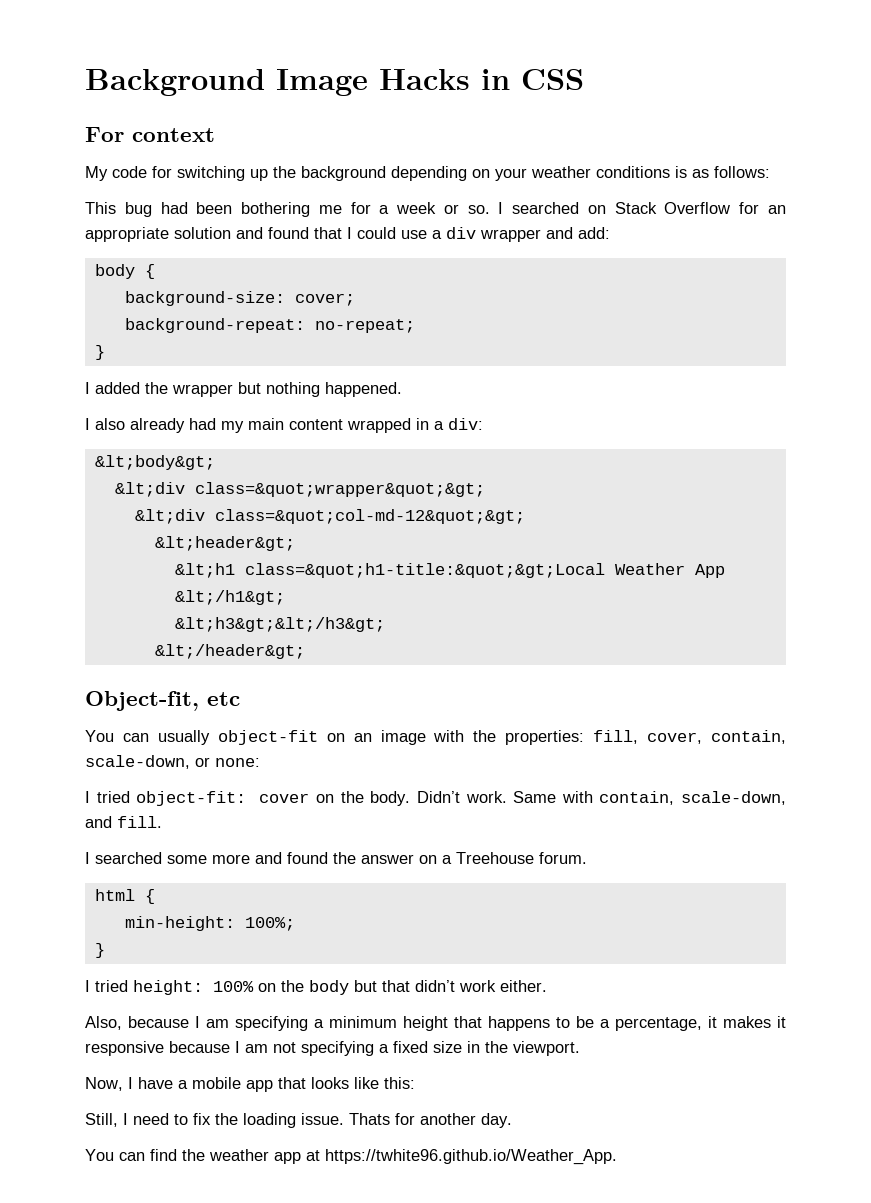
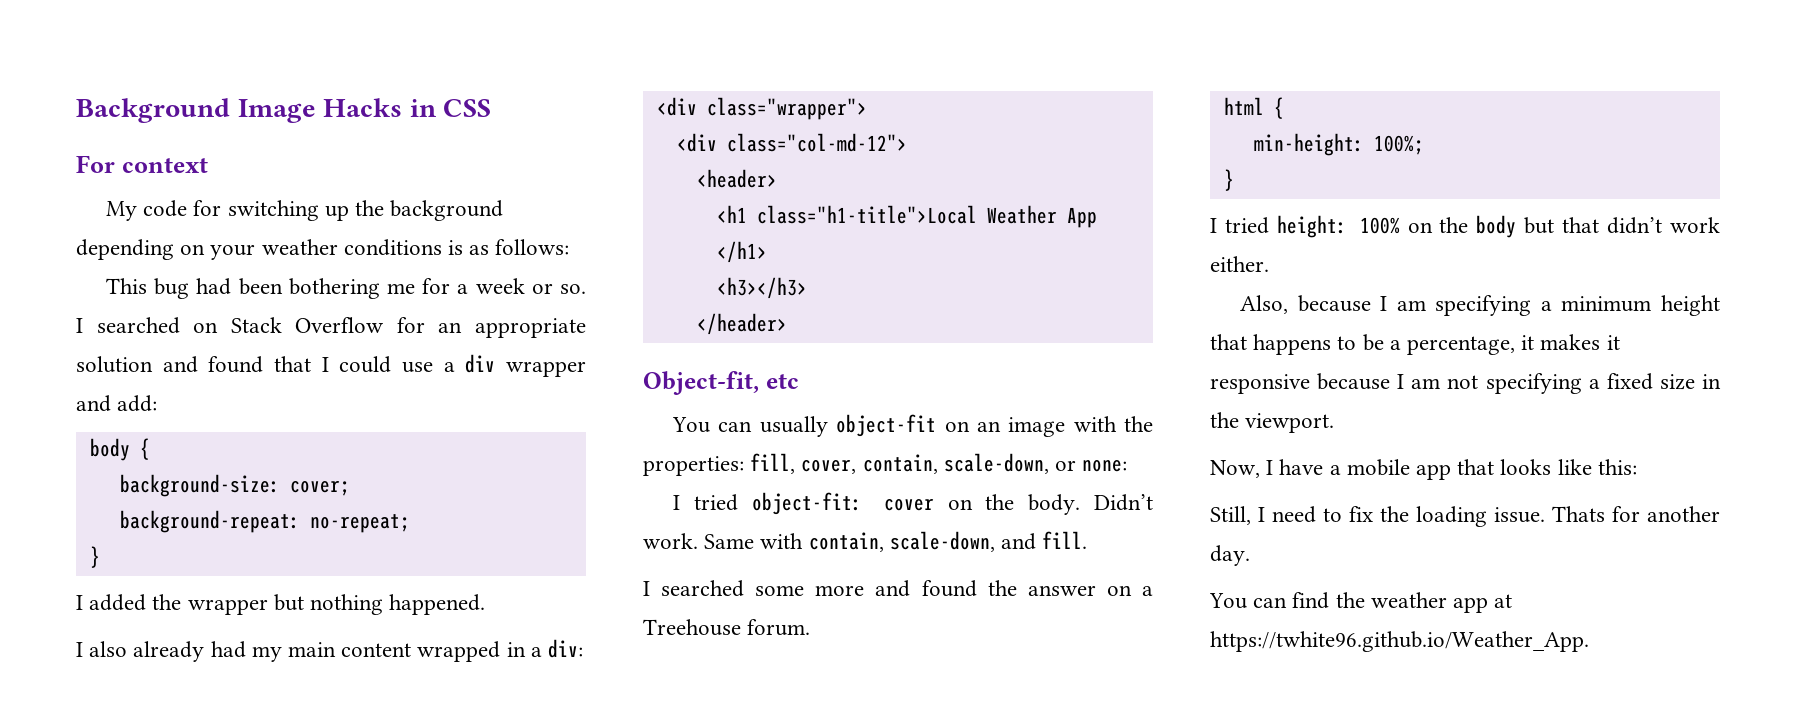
[94,455,215,470] [114,482,485,497] [134,509,525,524] [154,536,295,551] [174,563,725,578] [174,590,285,605] [174,617,385,632] [154,644,305,659] &lt;body&gt; // &lt;div class=&quot;wrapper&quot;&gt; // &lt;div class=&quot;col-md-12&quot;&gt; // &lt;header&gt; // &lt;h1 class=&quot;h1-title:&quot;&gt;Local Weather App &lt;/h1&gt; // &lt;h3&gt;&lt;/h3&gt; // &lt;/header&gt; -> [656,97,867,120] [676,133,907,152] [696,169,777,188] [716,205,1097,228] [716,241,767,263] [716,277,807,299] [696,313,787,335] <div class="wrapper"> // <div class="col-md-12"> // <header> // <h1 class="h1-title">Local Weather App </h1> // <h3></h3> // </header>

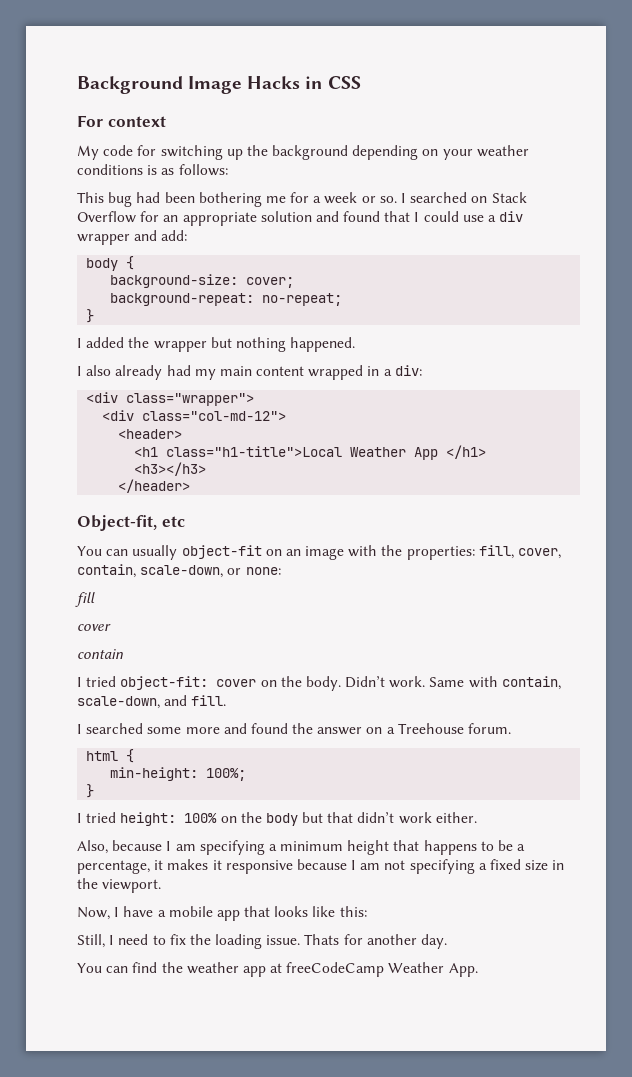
(1128, 465) none -> [75,592,95,607] [77,624,111,631] [77,649,123,659] // fill // cover // contain
[1210,631,1589,652] https://twhite96.github.io/Weather_App. -> [286,962,478,977] freeCodeCamp Weather App.

